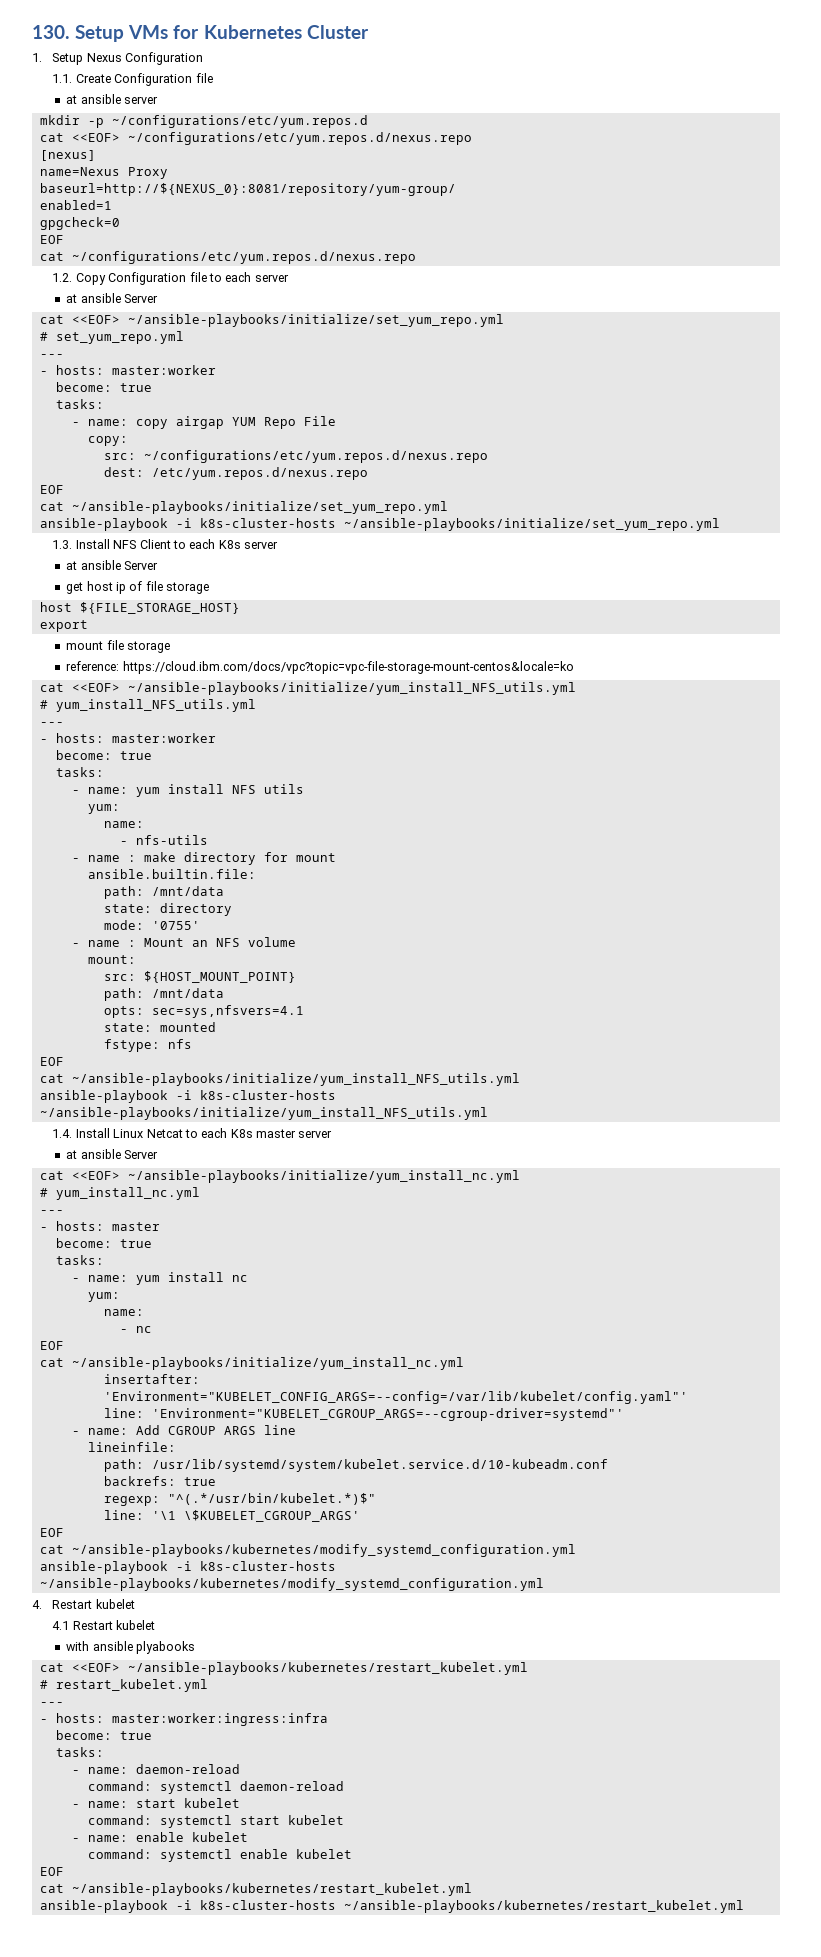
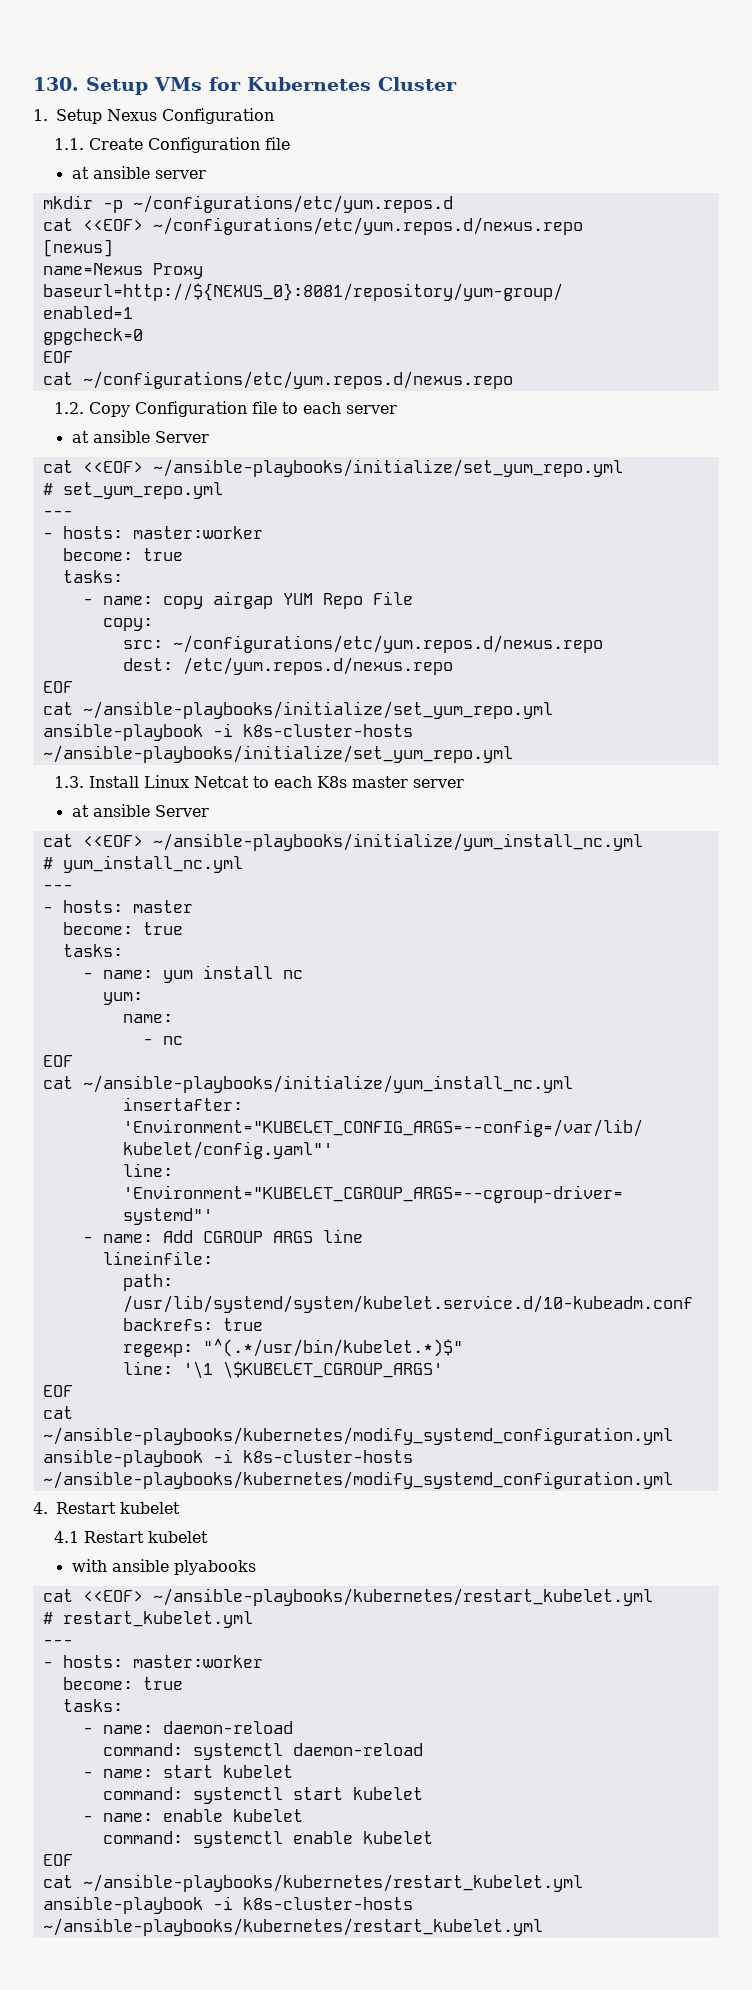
[113,539,279,549] [66,560,158,570] [66,581,210,594] [39,602,240,614] [39,620,88,632] [66,640,170,653] [66,661,574,674] [39,682,576,695] [39,699,256,712] [39,722,64,726] [39,733,216,743] [55,750,152,760] [55,767,104,777] [71,784,304,797] [87,804,120,814] [103,821,144,828] [119,835,208,845] [71,852,336,865] [87,869,256,879] [103,886,224,899] [103,903,232,916] [103,920,200,930] [71,937,296,947] [87,955,136,964] [103,971,296,983] [103,988,224,1001] [103,1005,304,1018] [103,1022,216,1032] [103,1039,192,1052] [39,1057,64,1066] [39,1073,520,1086] [39,1090,336,1103] [39,1107,488,1120] [52,1128,110,1138] NFS Client to each K8s server // at ansible Server // get host ip of file storage // host ${FILE_STORAGE_HOST} // export // mount file storage // reference: https://cloud.ibm.com/docs/vpc?topic=vpc-file-storage-mount-centos&locale=ko // cat <<EOF> ~/ansible-playbooks/initialize/yum_install_NFS_utils.yml // # yum_install_NFS_utils.yml // --- // - hosts: master:worker // become: true // tasks: // - name: yum install NFS utils // yum: // name: // - nfs-utils // - name : make directory for mount // ansible.builtin.file: // path: /mnt/data // state: directory // mode: '0755' // - name : Mount an NFS volume // mount: // src: ${HOST_MOUNT_POINT} // path: /mnt/data // opts: sec=sys,nfsvers=4.1 // state: mounted // fstype: nfs // EOF // cat ~/ansible-playbooks/initialize/yum_install_NFS_utils.yml // ansible-playbook -i k8s-cluster-hosts ~/ansible-playbooks/initialize/yum_install_NFS_utils.yml // 1.4. Install -> (140, 782) none
[111,1713,328,1726] master:worker:ingress:infra -> [132,1655,263,1668] master:worker

